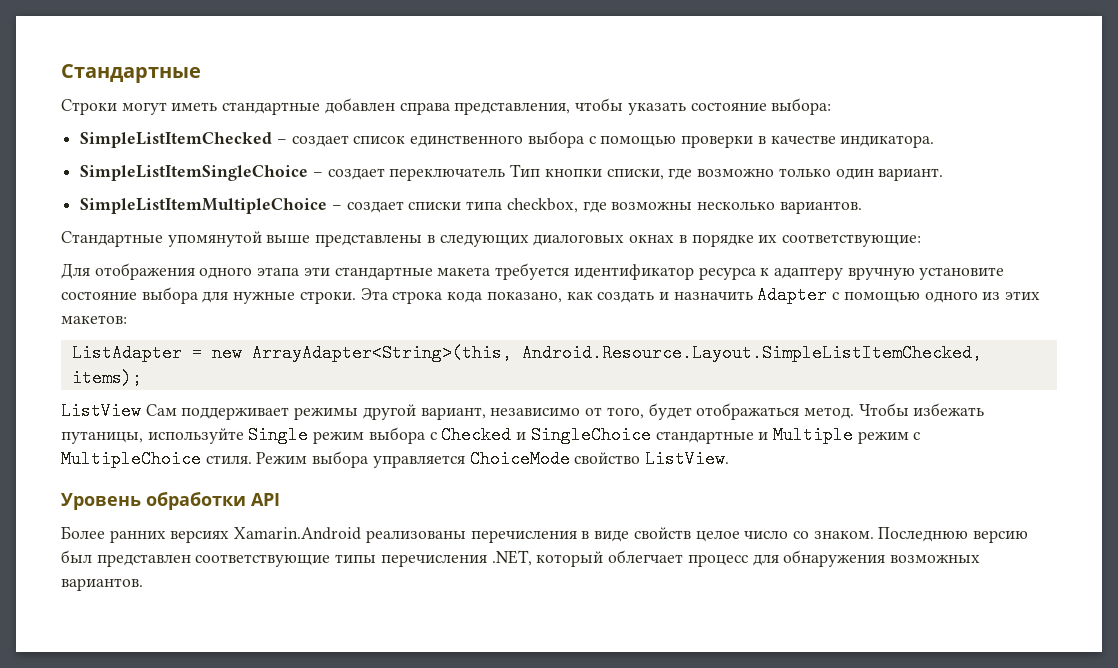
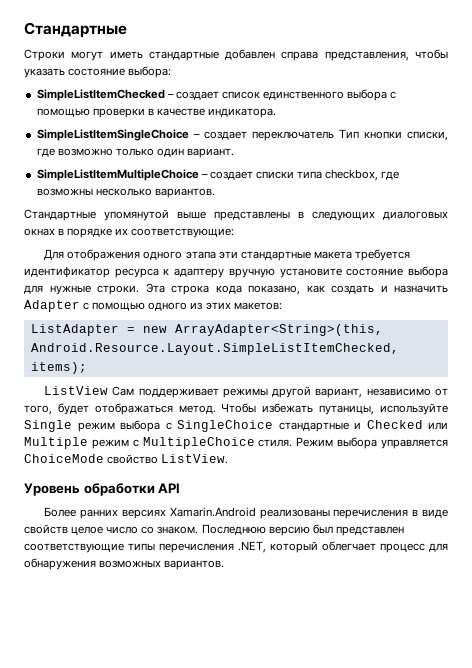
[441,426,527,444] Checked и -> (172, 426) none
(769, 436) none -> [366,420,448,429] Checked или

